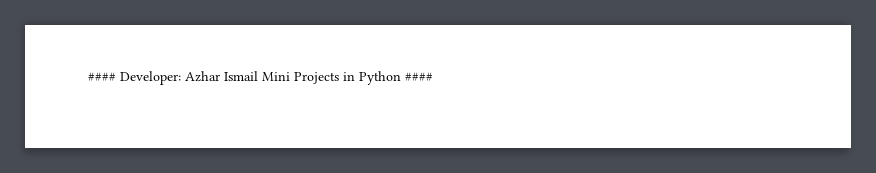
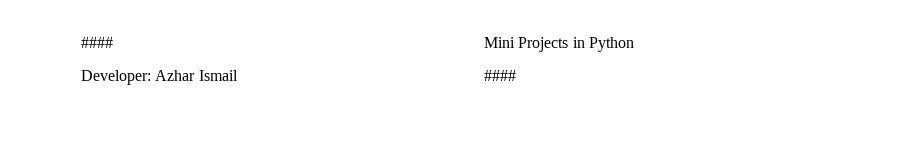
[88,72,116,81] #### -> [81,37,113,48] #### //
(258, 76) none -> (238, 75) //
(401, 78) none -> (634, 44) //

